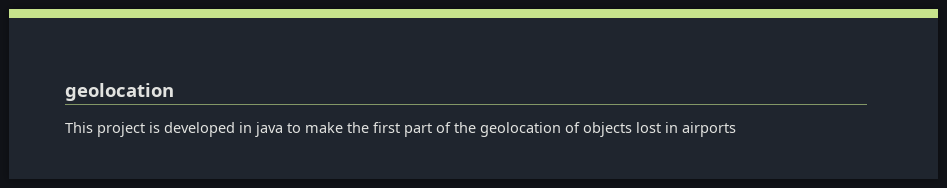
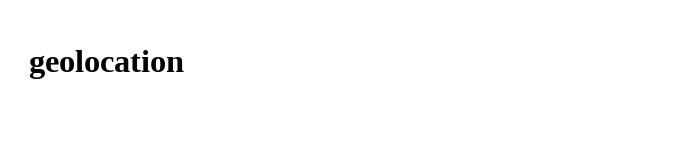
[65,83,174,101] [65,122,736,137] geolocation // This project is developed in java to make the first part of the geolocation of objects lost in airports -> [29,50,184,79] geolocation

